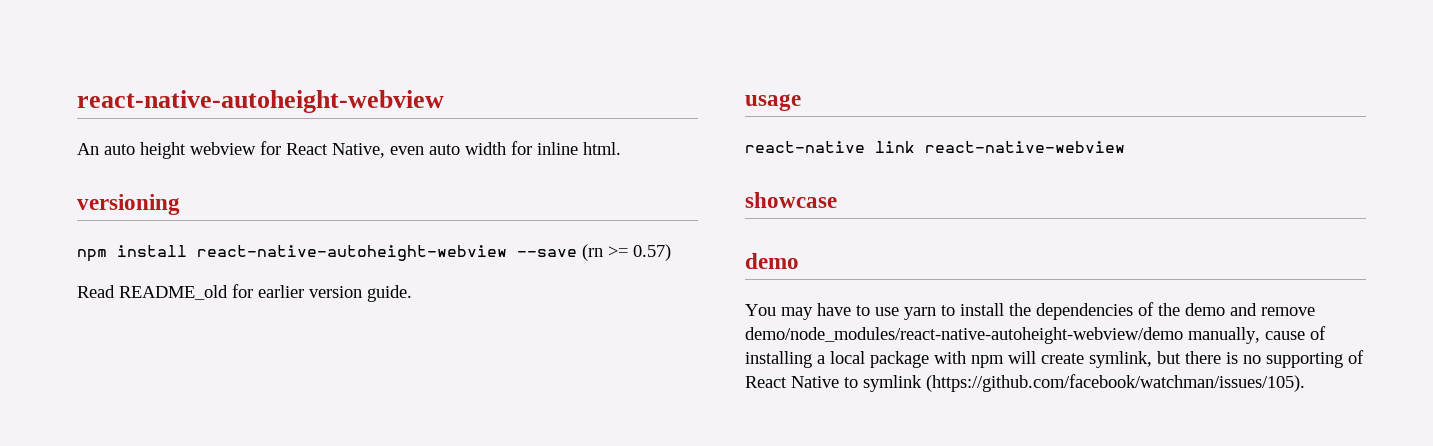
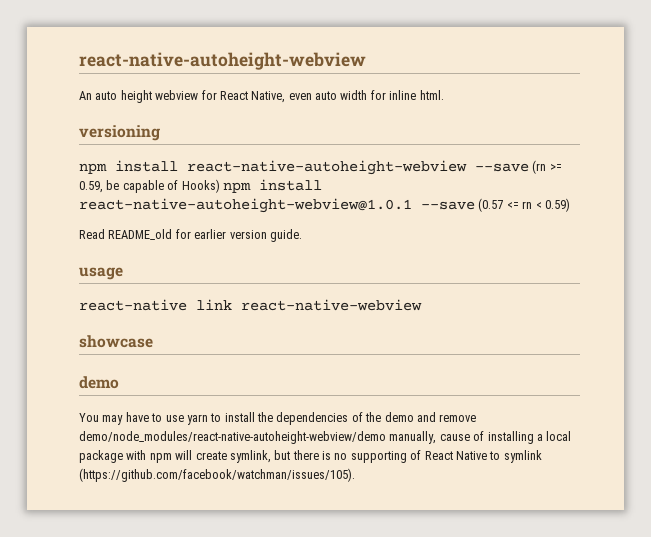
[633,244,671,261] 0.57) -> [79,179,322,193] [79,198,570,213] 0.59, be capable of Hooks) npm install react-native-autoheight-webview@1.0.1 --save (0.57 <= rn < 0.59)

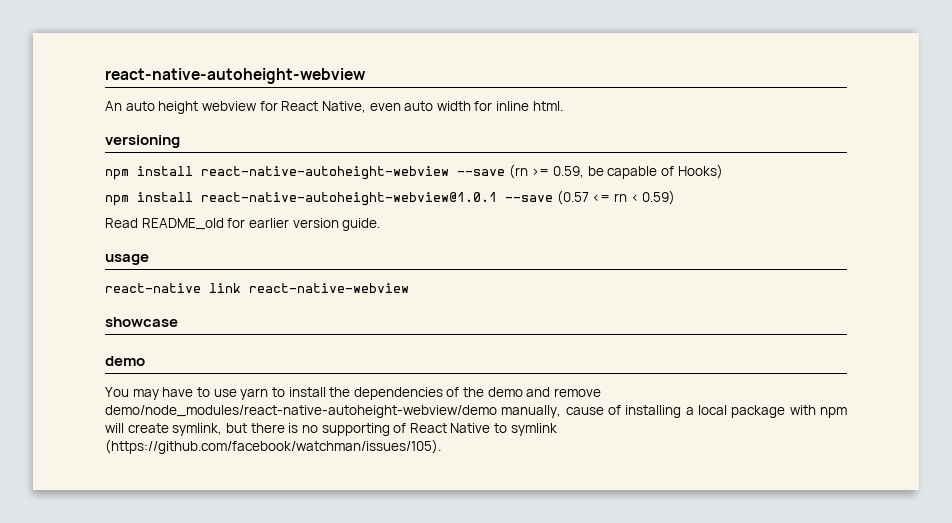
(220, 186) none -> (723, 171) //

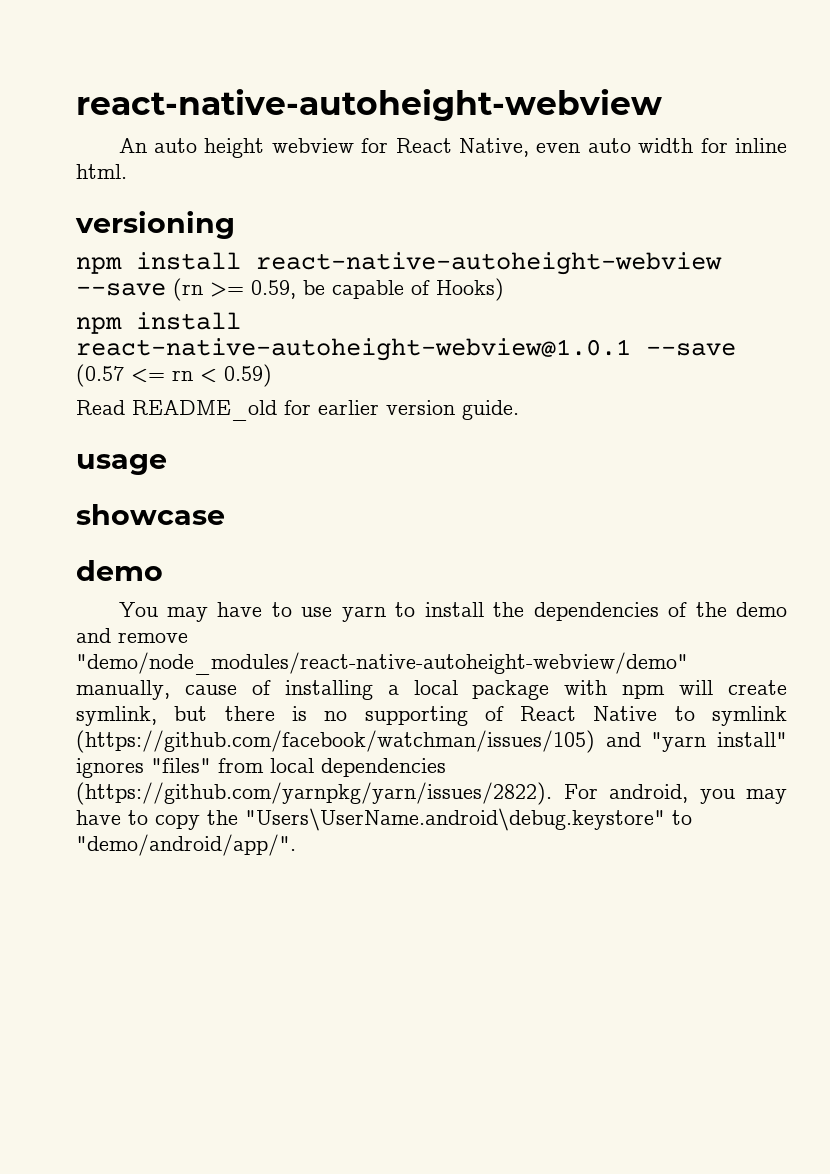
[105,283,409,293] // react-native link react-native-webview -> (167, 464) none
[105,405,497,418] demo/node_modules/react-native-autoheight-webview/demo -> [76,652,688,675] "demo/node_modules/react-native-autoheight-webview/demo"
[105,439,441,454] (https://github.com/facebook/watchman/issues/105). -> [76,730,787,753] [76,758,446,778] [76,782,787,805] [76,808,692,831] [76,834,296,856] (https://github.com/facebook/watchman/issues/105) and "yarn install" ignores "files" from local dependencies (https://github.com/yarnpkg/yarn/issues/2822). For android, you may have to copy the "Users\UserName.android\debug.keystore" to "demo/android/app/".

